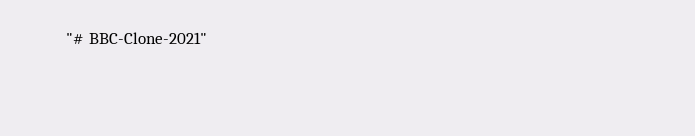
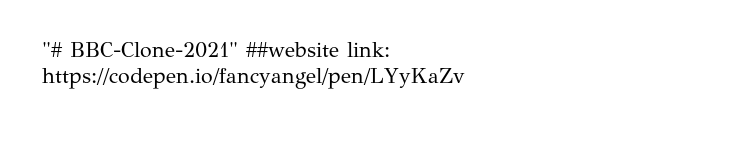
(207, 38) none -> [246,42,390,57] [42,68,465,89] ##website link: https://codepen.io/fancyangel/pen/LYyKaZv

